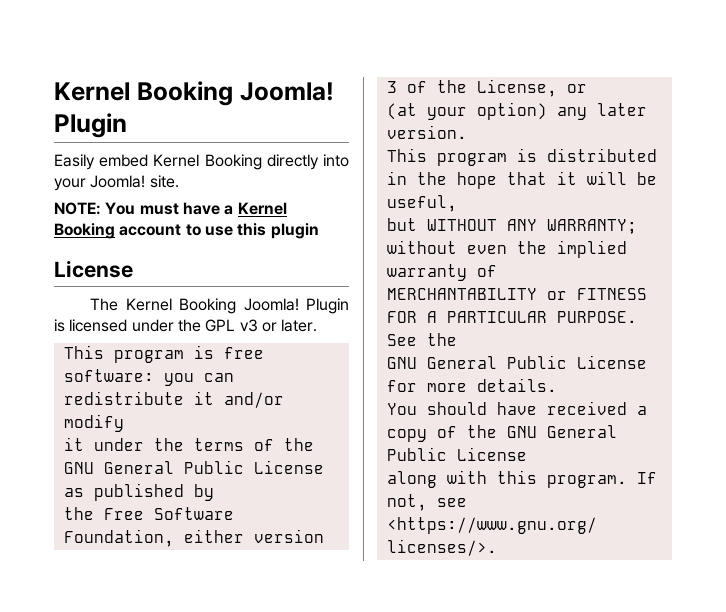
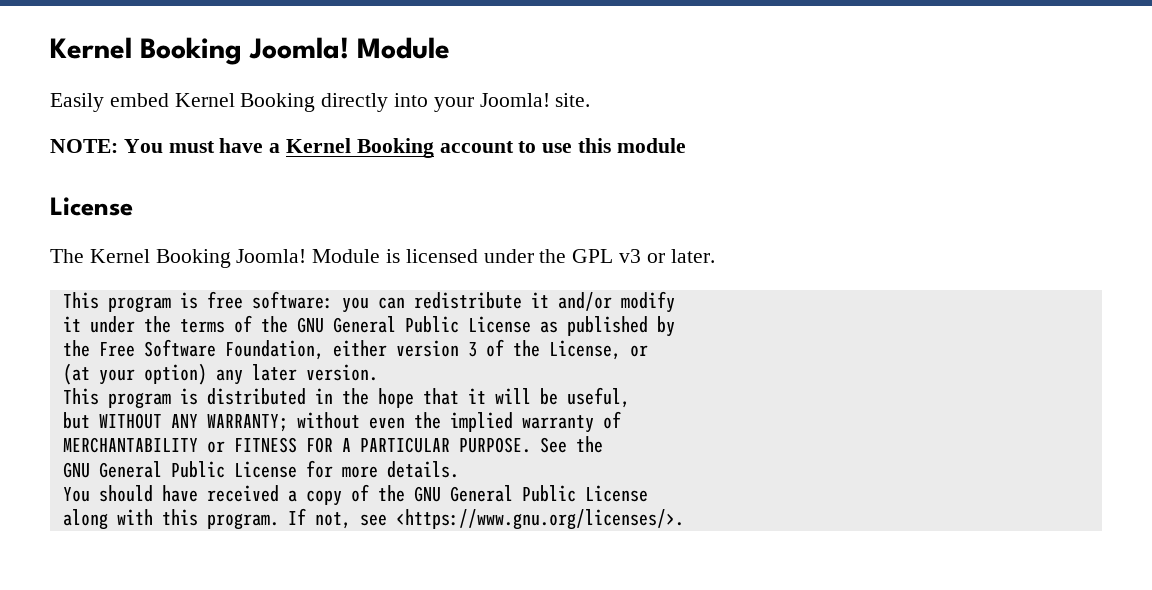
[54,81,334,106] [54,113,127,138] Kernel Booking Joomla! Plugin -> [50,37,450,65] Kernel Booking Joomla! Module
[270,223,319,239] plugin -> [616,138,686,153] module
[306,298,349,314] Plugin -> [312,249,381,263] Module

